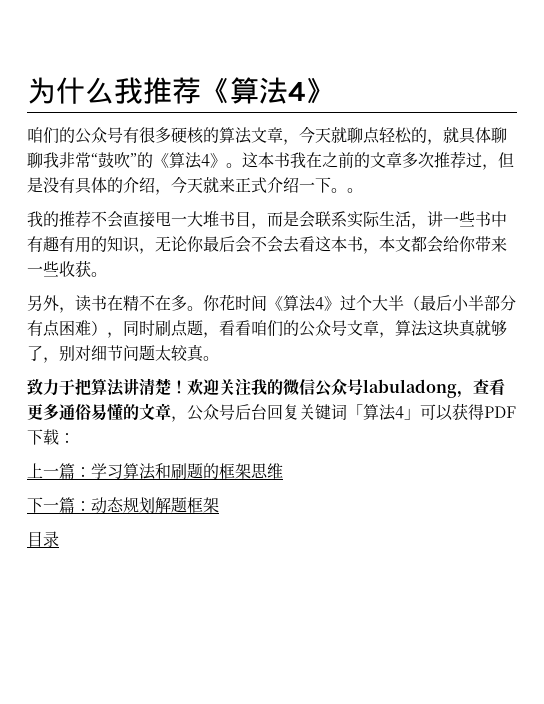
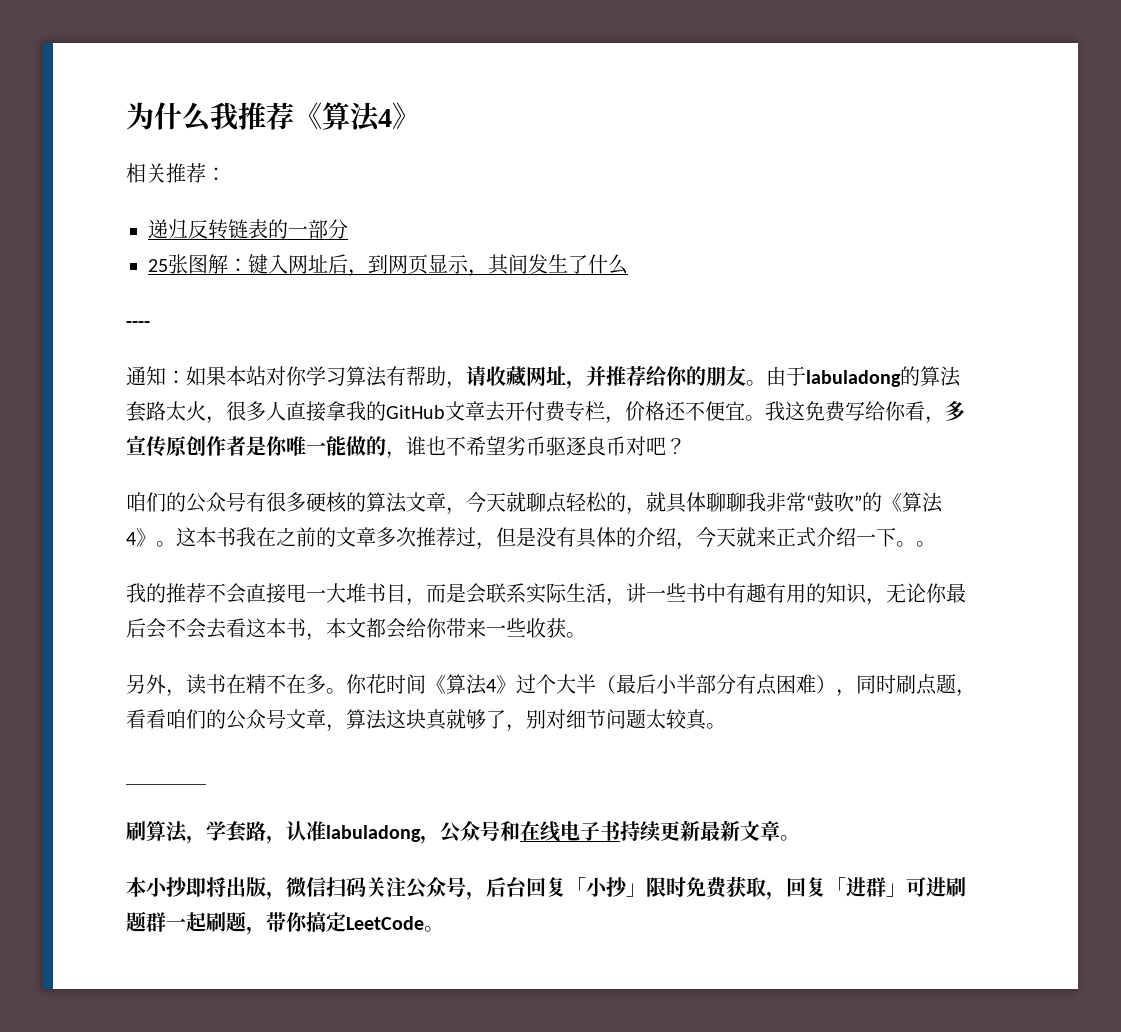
(334, 90) none -> [126,163,226,183] [148,219,348,240] [148,254,628,277] [126,321,150,328] [126,366,961,389] [126,401,965,424] [126,435,686,459] // 相关推荐： // 递归反转链表的一部分 // 25张图解：键入网址后，到网页显示，其间发生了什么 // ---- // 通知：如果本站对你学习算法有帮助，请收藏网址，并推荐给你的朋友。由于labuladong的算法套路太火，很多人直接拿我的GitHub文章去开付费专栏，价格还不便宜。我这免费写给你看，多宣传原创作者是你唯一能做的，谁也不希望劣币驱逐良币对吧？
[27,378,505,398] [27,403,516,422] [27,429,75,445] [27,463,283,480] [27,497,219,514] [27,531,59,547] 致力于把算法讲清楚！欢迎关注我的微信公众号labuladong，查看更多通俗易懂的文章，公众号后台回复关键词「算法4」可以获得PDF下载： // 上一篇：学习算法和刷题的框架思维 // 下一篇：动态规划解题框架 // 目录 -> [126,783,206,785] [126,820,800,844] [126,876,966,900] [126,911,444,935] ＿＿＿＿ // 刷算法，学套路，认准labuladong，公众号和在线电子书持续更新最新文章。 // 本小抄即将出版，微信扫码关注公众号，后台回复「小抄」限时免费获取，回复「进群」可进刷题群一起刷题，带你搞定LeetCode。

